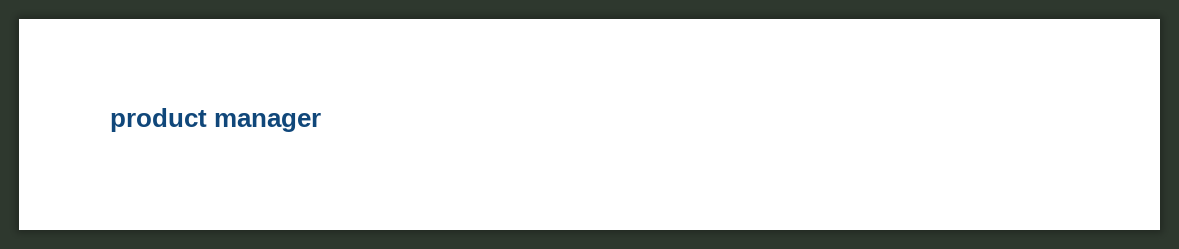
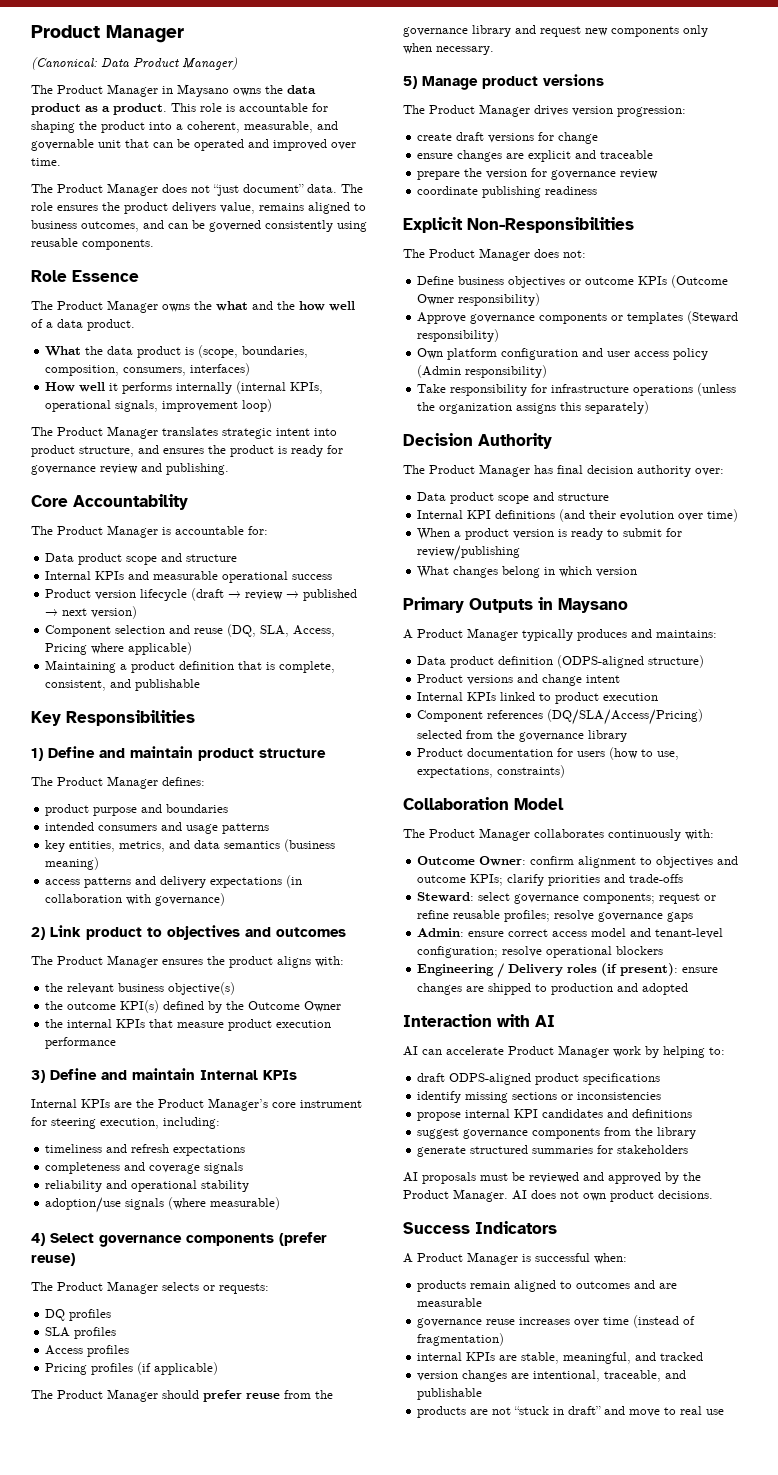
[110,108,322,132] product manager -> [31,25,184,43] [31,57,237,70] [31,84,316,97] [31,103,328,115] [31,121,338,133] [31,139,356,151] [31,158,61,166] [31,183,363,196] [31,202,366,214] [31,220,367,232] [31,238,154,250] [31,270,139,282] [31,300,355,313] [31,319,135,331] [45,345,309,358] [45,363,251,376] [45,381,324,394] [45,399,273,412] [31,426,337,439] [31,445,343,457] [31,463,229,475] [31,494,188,510] [31,525,268,538] [45,553,238,565] [45,571,333,583] [45,588,358,601] [45,606,138,619] [45,624,336,637] [45,642,193,655] [45,660,336,673] [45,679,201,691] [31,710,195,726] [31,746,326,761] [31,776,205,789] [45,804,229,816] [45,822,270,834] [45,839,336,852] [45,857,100,870] [45,875,303,888] [45,893,226,906] [31,925,346,940] [31,955,344,968] [45,982,236,995] [45,1000,342,1013] [45,1019,332,1031] [45,1037,117,1049] [31,1068,297,1083] [31,1098,362,1111] [31,1117,220,1129] [45,1144,246,1156] [45,1162,244,1174] [45,1180,250,1192] [45,1197,281,1213] [31,1232,327,1247] [31,1253,75,1266] [31,1281,269,1294] [45,1309,112,1321] [45,1327,117,1339] [45,1345,130,1357] [45,1362,219,1375] [31,1389,333,1402] [403,25,708,37] [403,43,494,55] [403,74,604,90] [403,104,686,117] [417,132,599,144] [417,150,654,162] [417,168,659,180] [417,186,598,198] [403,217,634,233] [403,248,586,261] [417,275,729,288] [417,293,541,306] [417,311,739,324] [417,329,500,342] [417,348,709,360] [417,365,548,378] [417,383,737,396] [417,401,650,414] [403,433,552,449] [403,464,724,477] [417,492,610,504] [417,509,739,522] [417,528,683,540] [417,545,521,561] [417,566,638,578] [403,597,628,613] [403,628,717,641] [417,655,705,668] [417,674,621,686] [417,692,659,704] [417,709,704,725] [417,730,628,742] [417,747,680,760] [417,765,566,778] [403,797,564,810] [403,828,714,841] [417,856,739,868] [417,874,684,886] [417,892,717,904] [417,910,694,922] [417,928,724,939] [417,946,664,958] [417,963,719,978] [417,983,689,995] [403,1014,555,1027] [403,1045,725,1058] [417,1073,661,1085] [417,1091,662,1103] [417,1109,693,1121] [417,1127,697,1139] [417,1145,689,1157] [403,1172,701,1184] [403,1189,713,1202] [403,1221,557,1234] [403,1252,627,1265] [417,1280,678,1292] [417,1298,483,1307] [417,1315,696,1328] [417,1333,505,1346] [417,1352,704,1364] [417,1370,687,1382] [417,1388,483,1400] [417,1406,725,1418] Product Manager // (Canonical: Data Product Manager) // The Product Manager in Maysano owns the data product as a product. This role is accountable for shaping the product into a coherent, measurable, and governable unit that can be operated and improved over time. // The Product Manager does not “just document” data. The role ensures the product delivers value, remains aligned to business outcomes, and can be governed consistently using reusable components. // Role Essence // The Product Manager owns the what and the how well of a data product. // What the data product is (scope, boundaries, composition, consumers, interfaces) // How well it performs internally (internal KPIs, operational signals, improvement loop) // The Product Manager translates strategic intent into product structure, and ensures the product is ready for governance review and publishing. // Core Accountability // The Product Manager is accountable for: // Data product scope and structure // Internal KPIs and measurable operational success // Product version lifecycle (draft → review → published → next version) // Component selection and reuse (DQ, SLA, Access, Pricing where applicable) // Maintaining a product definition that is complete, consistent, and publishable // Key Responsibilities // 1) Define and maintain product structure // The Product Manager defines: // product purpose and boundaries // intended consumers and usage patterns // key entities, metrics, and data semantics (business meaning) // access patterns and delivery expectations (in collaboration with governance) // 2) Link product to objectives and outcomes // The Product Manager ensures the product aligns with: // the relevant business objective(s) // the outcome KPI(s) defined by the Outcome Owner // the internal KPIs that measure product execution performance // 3) Define and maintain Internal KPIs // Internal KPIs are the Product Manager’s core instrument for steering execution, including: // timeliness and refresh expectations // completeness and coverage signals // reliability and operational stability // adoption/use signals (where measurable) // 4) Select governance components (prefer reuse) // The Product Manager selects or requests: // DQ profiles // SLA profiles // Access profiles // Pricing profiles (if applicable) // The Product Manager should prefer reuse from the governance library and request new components only when necessary. // 5) Manage product versions // The Product Manager drives version progression: // create draft versions for change // ensure changes are explicit and traceable // prepare the version for governance review // coordinate publishing readiness // Explicit Non-Responsibilities // The Product Manager does not: // Define business objectives or outcome KPIs (Outcome Owner responsibility) // Approve governance components or templates (Steward responsibility) // Own platform configuration and user access policy (Admin responsibility) // Take responsibility for infrastructure operations (unless the organization assigns this separately) // Decision Authority // The Product Manager has final decision authority over: // Data product scope and structure // Internal KPI definitions (and their evolution over time) // When a product version is ready to submit for review/publishing // What changes belong in which version // Primary Outputs in Maysano // A Product Manager typically produces and maintains: // Data product definition (ODPS-aligned structure) // Product versions and change intent // Internal KPIs linked to product execution // Component references (DQ/SLA/Access/Pricing) selected from the governance library // Product documentation for users (how to use, expectations, constraints) // Collaboration Model // The Product Manager collaborates continuously with: // Outcome Owner: confirm alignment to objectives and outcome KPIs; clarify priorities and trade-offs // Steward: select governance components; request or refine reusable profiles; resolve governance gaps // Admin: ensure correct access model and tenant-level configuration; resolve operational blockers // Engineering / Delivery roles (if present): ensure changes are shipped to production and adopted // Interaction with AI // AI can accelerate Product Manager work by helping to: // draft ODPS-aligned product specifications // identify missing sections or inconsistencies // propose internal KPI candidates and definitions // suggest governance components from the library // generate structured summaries for stakeholders // AI proposals must be reviewed and approved by the Product Manager. AI does not own product decisions. // Success Indicators // A Product Manager is successful when: // products remain aligned to outcomes and are measurable // governance reuse increases over time (instead of fragmentation) // internal KPIs are stable, meaningful, and tracked // version changes are intentional, traceable, and publishable // products are not “stuck in draft” and move to real use

